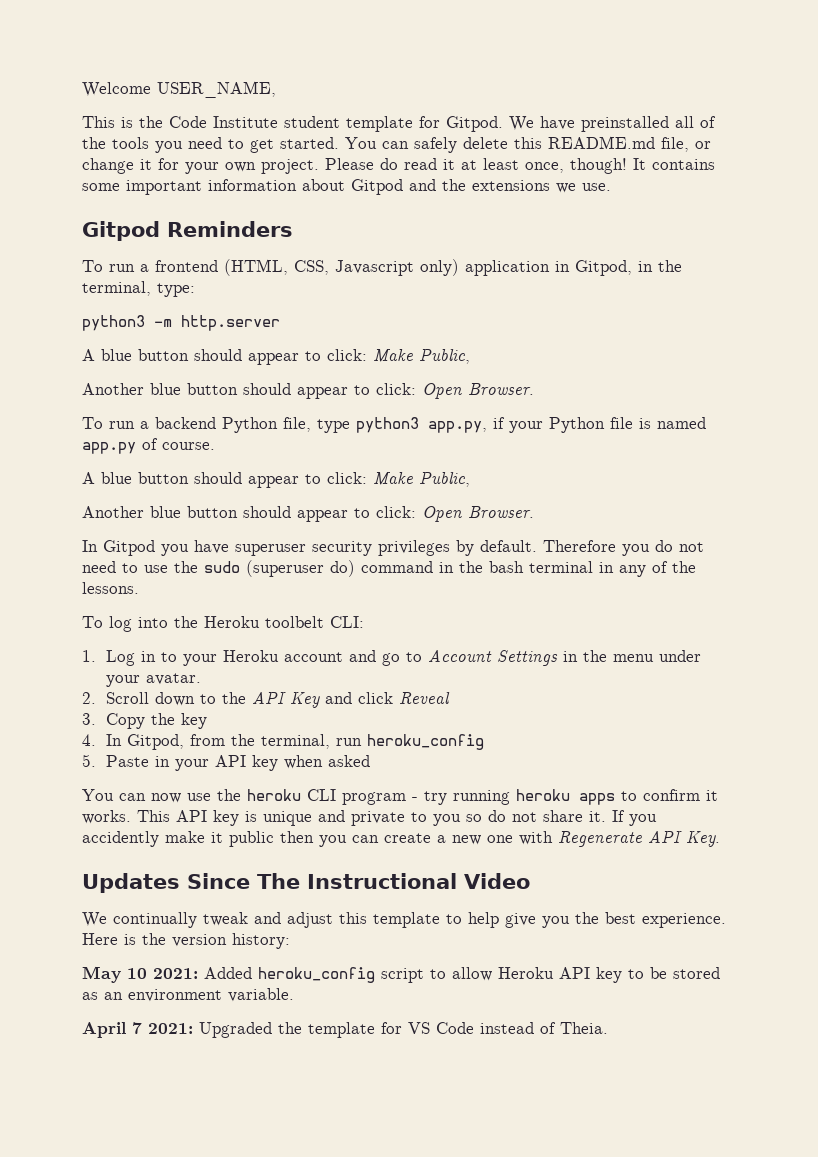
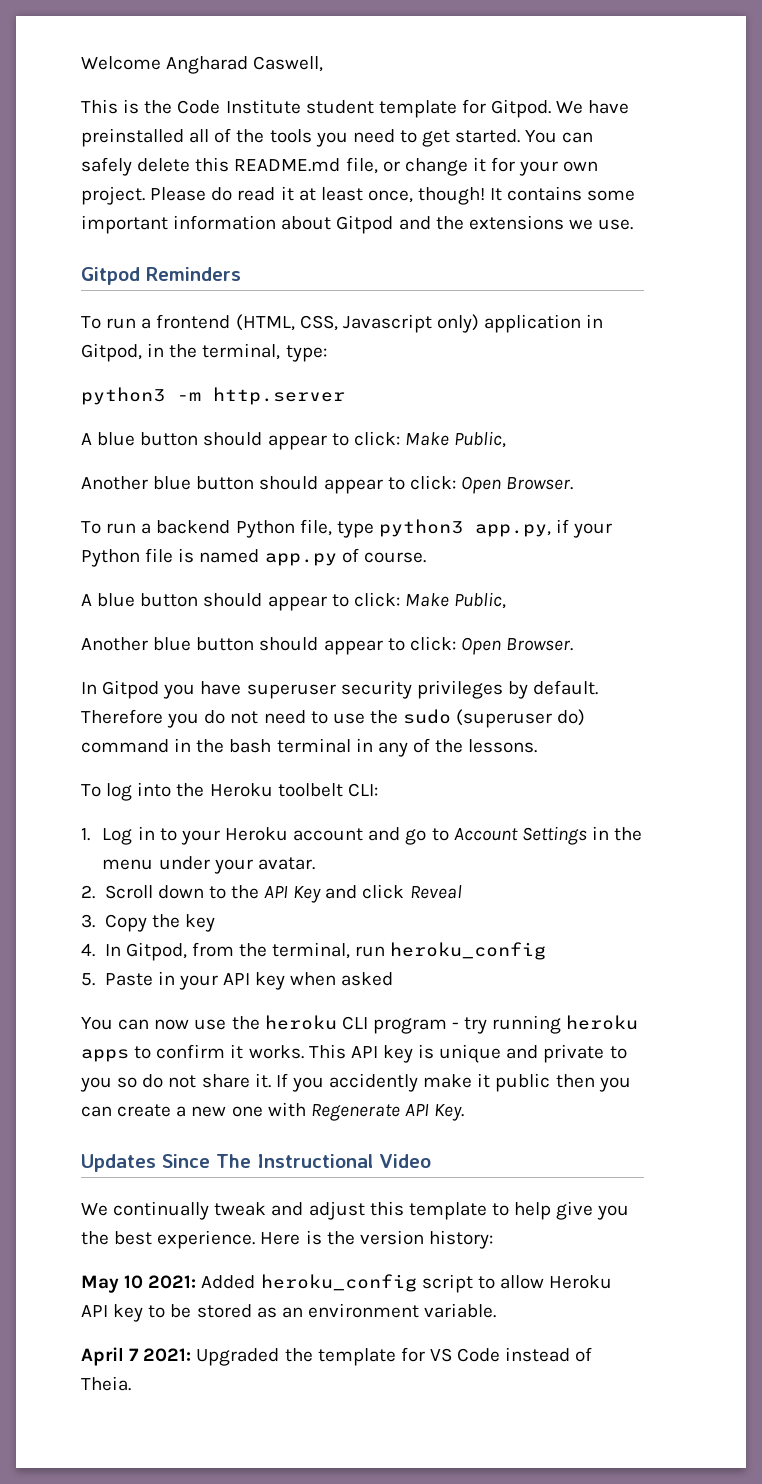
[157,81,276,98] USER_NAME, -> [166,56,324,74] Angharad Caswell,

